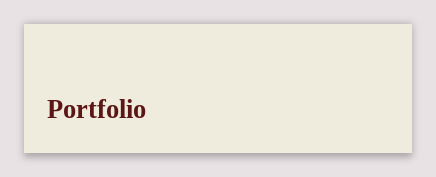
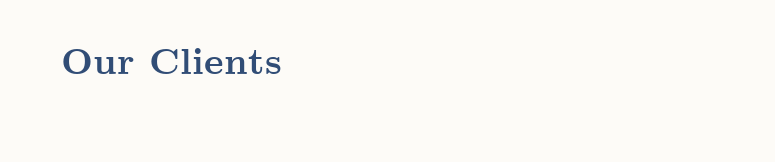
[47,99,146,118] Portfolio -> [61,48,282,74] Our Clients

